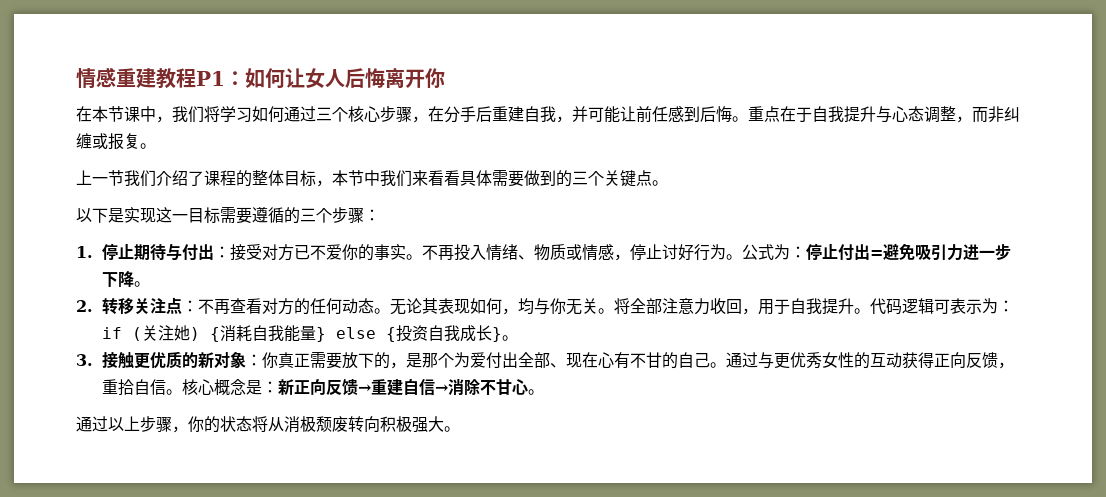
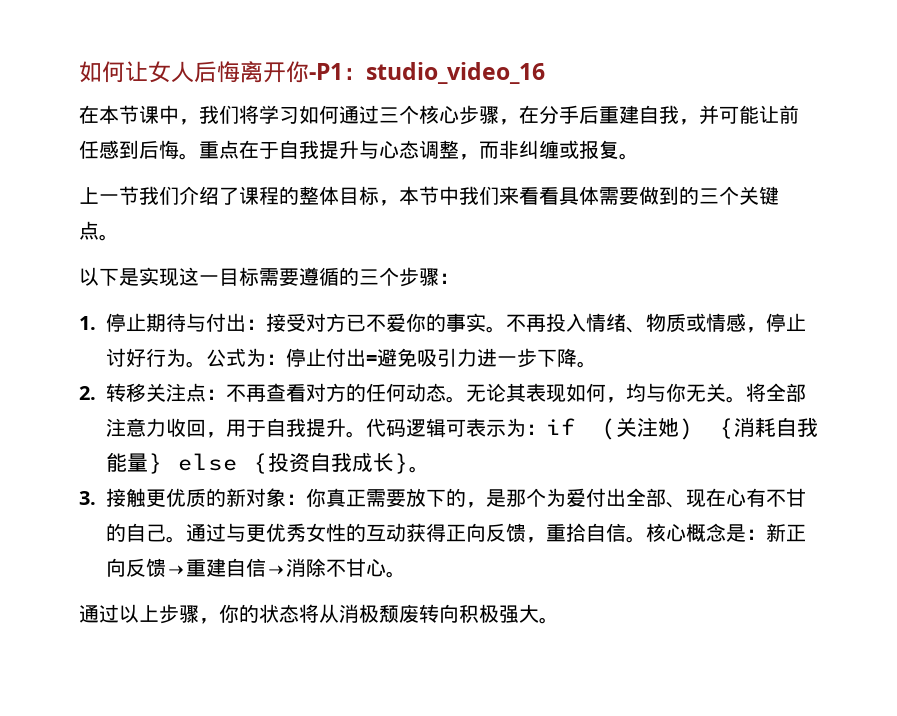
[76,67,245,89] 情感重建教程P1： -> (79, 72) none
(445, 78) none -> [309,62,545,84] -P1：studio_video_16

